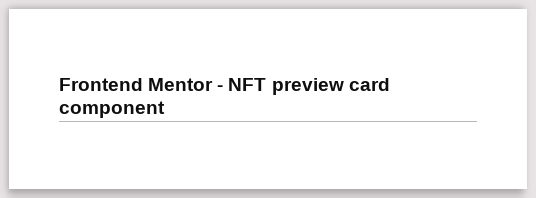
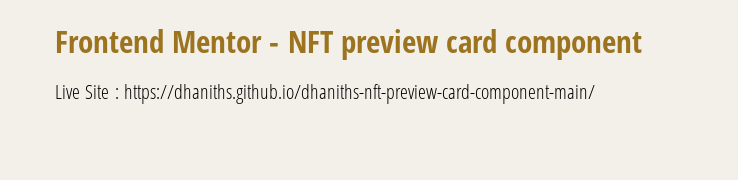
(165, 109) none -> [55,84,595,104] // Live Site : https://dhaniths.github.io/dhaniths-nft-preview-card-component-main/

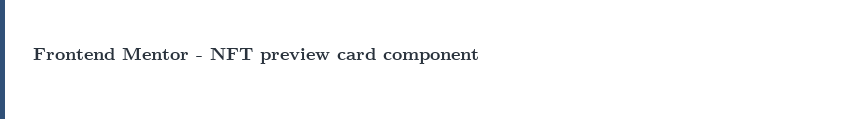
[55,84,595,104] // Live Site : https://dhaniths.github.io/dhaniths-nft-preview-card-component-main/ -> (479, 56) none

